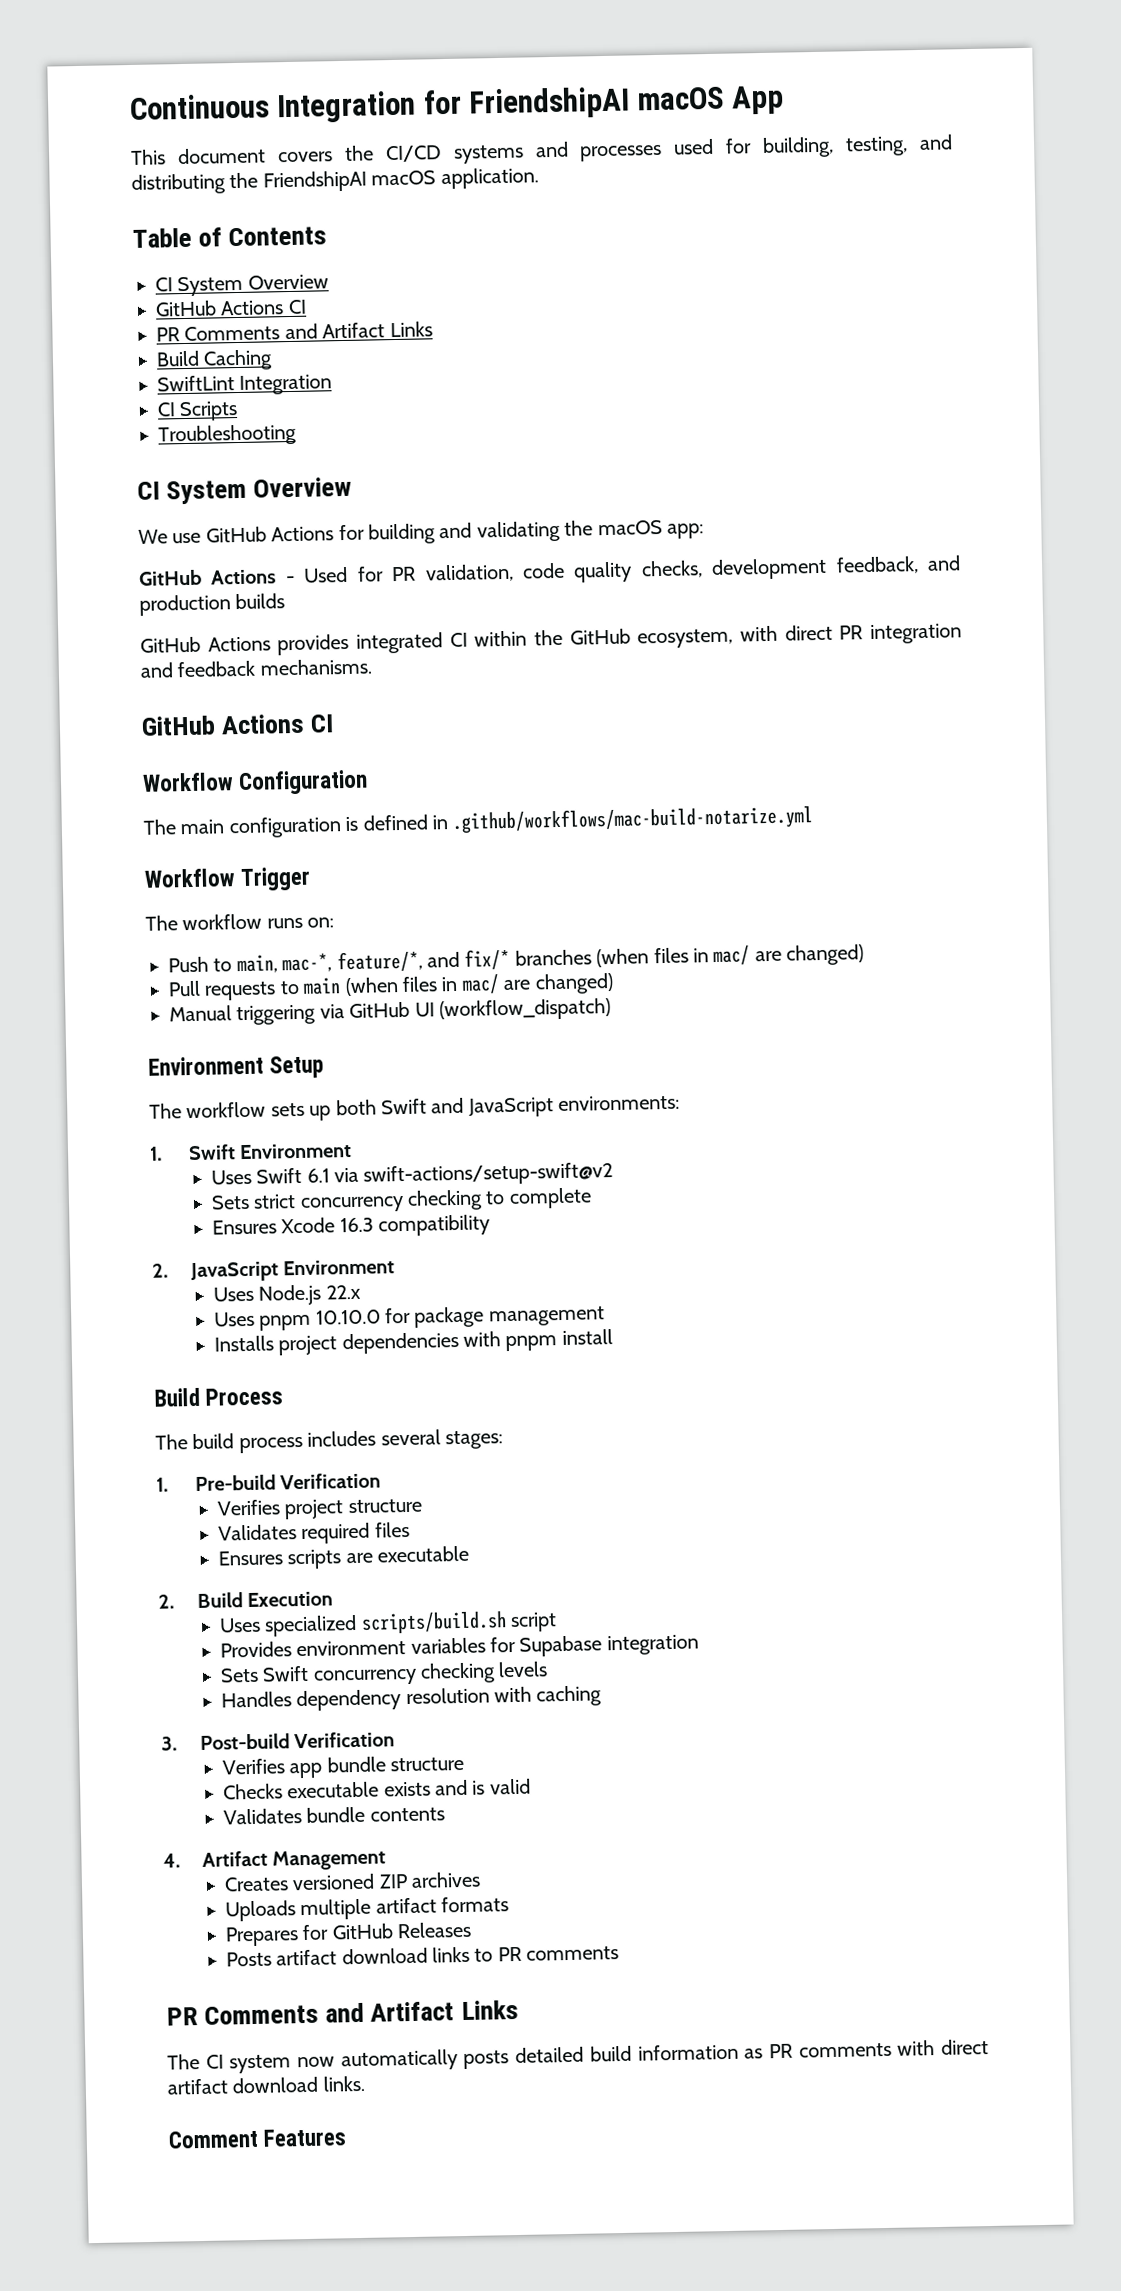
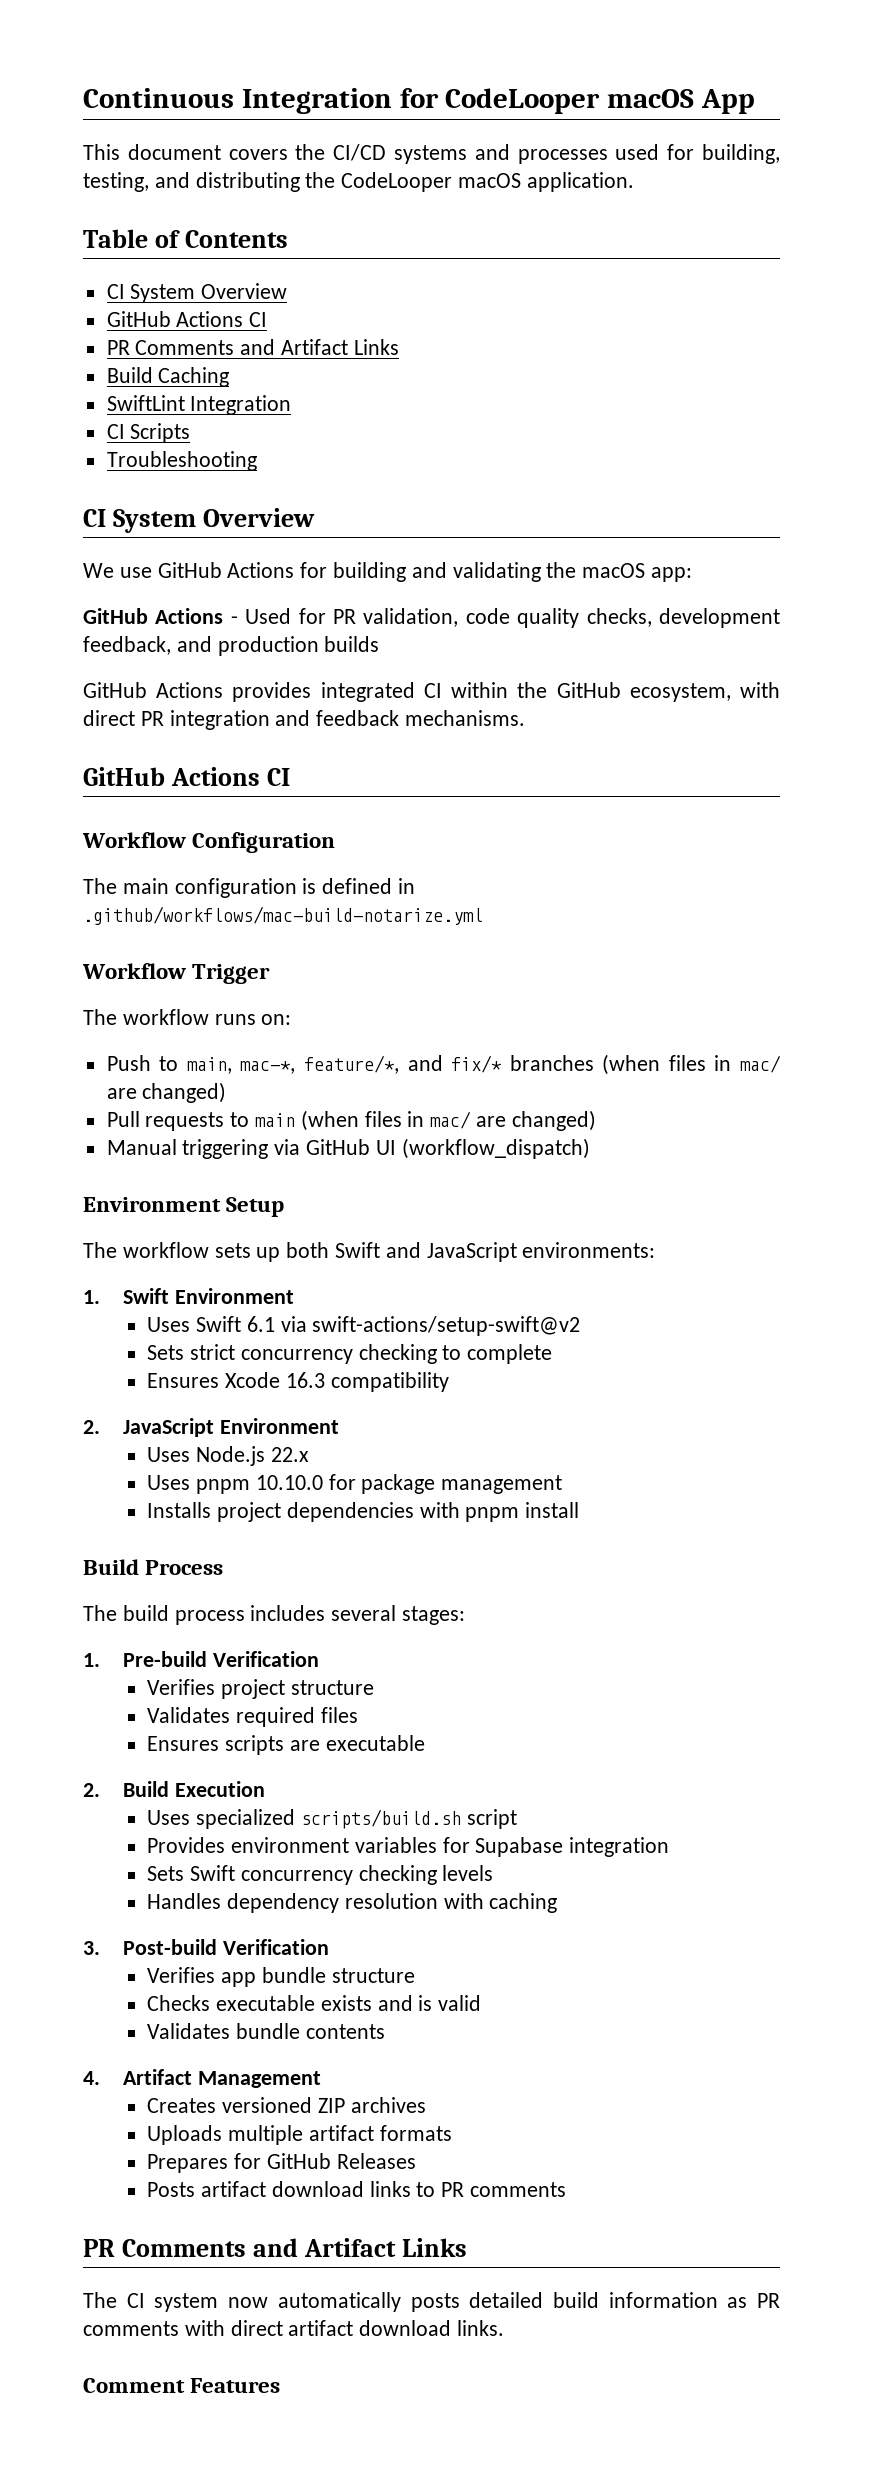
[468,86,631,120] FriendshipAI -> [445,88,601,114] CodeLooper
[262,170,367,193] FriendshipAI -> [341,172,453,192] CodeLooper

